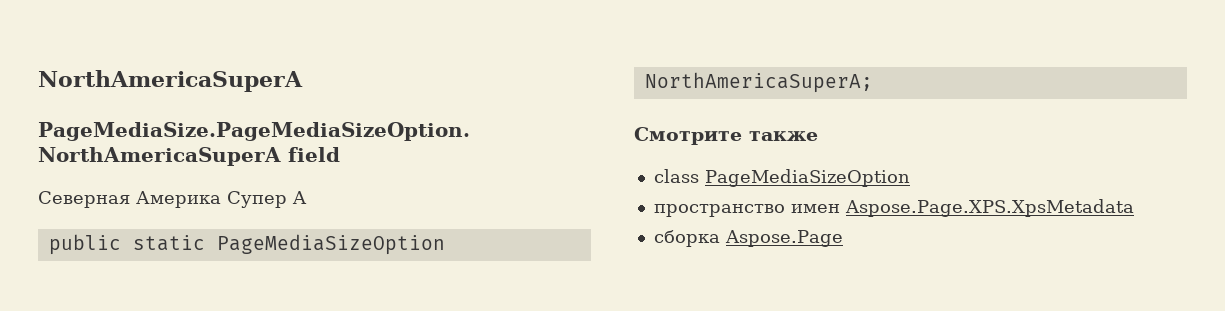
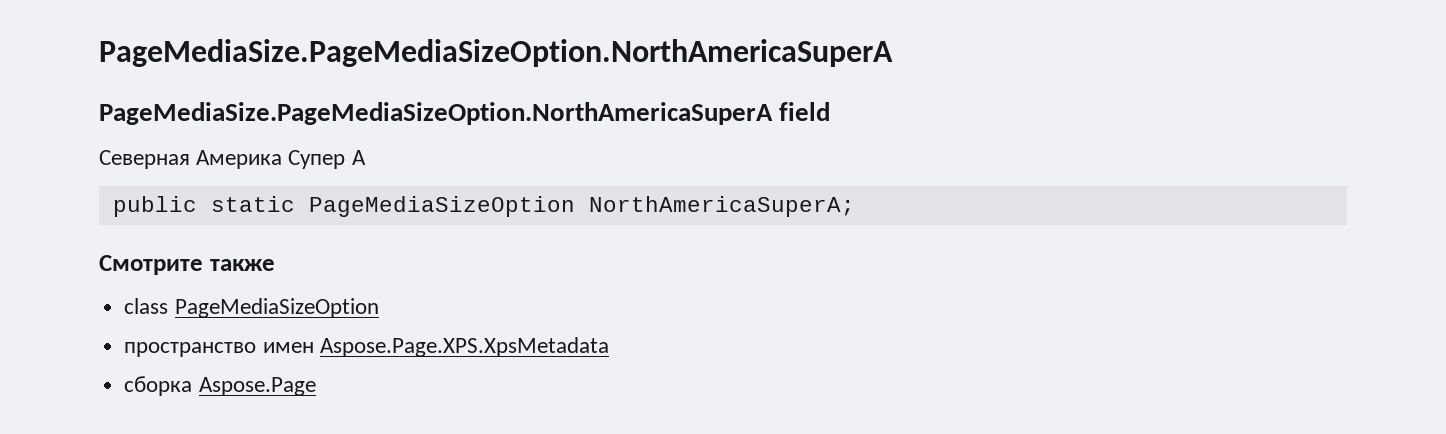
[38,70,303,92] NorthAmericaSuperA -> [99,39,893,67] PageMediaSize.PageMediaSizeOption.NorthAmericaSuperA

